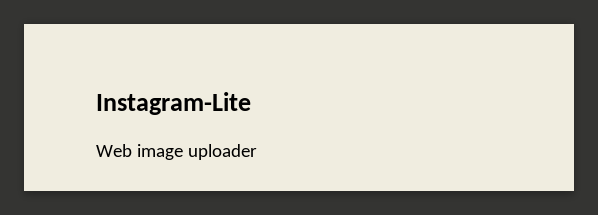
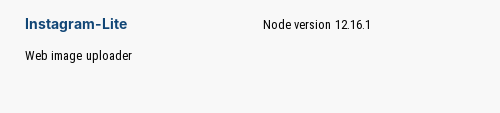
(257, 152) none -> [263,19,371,29] // Node version 12.16.1

